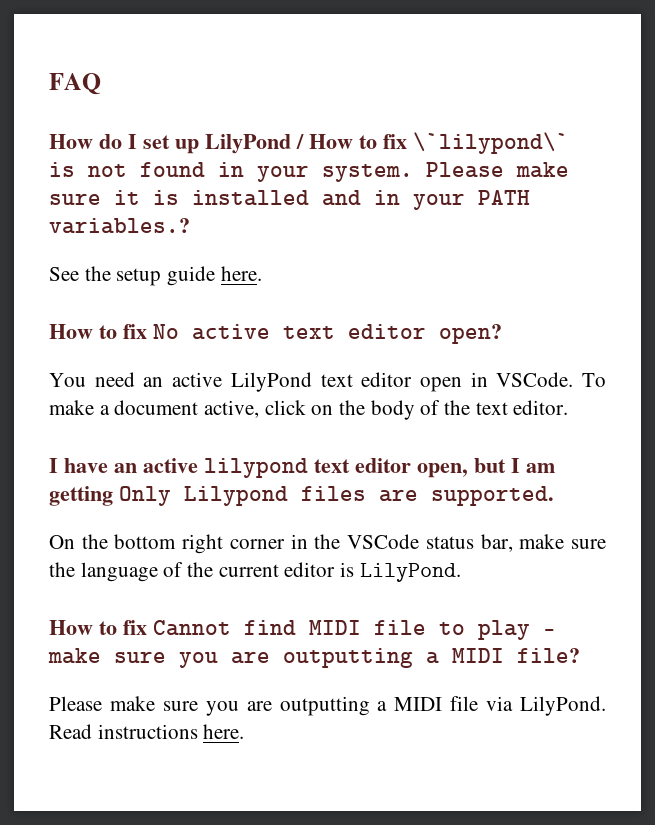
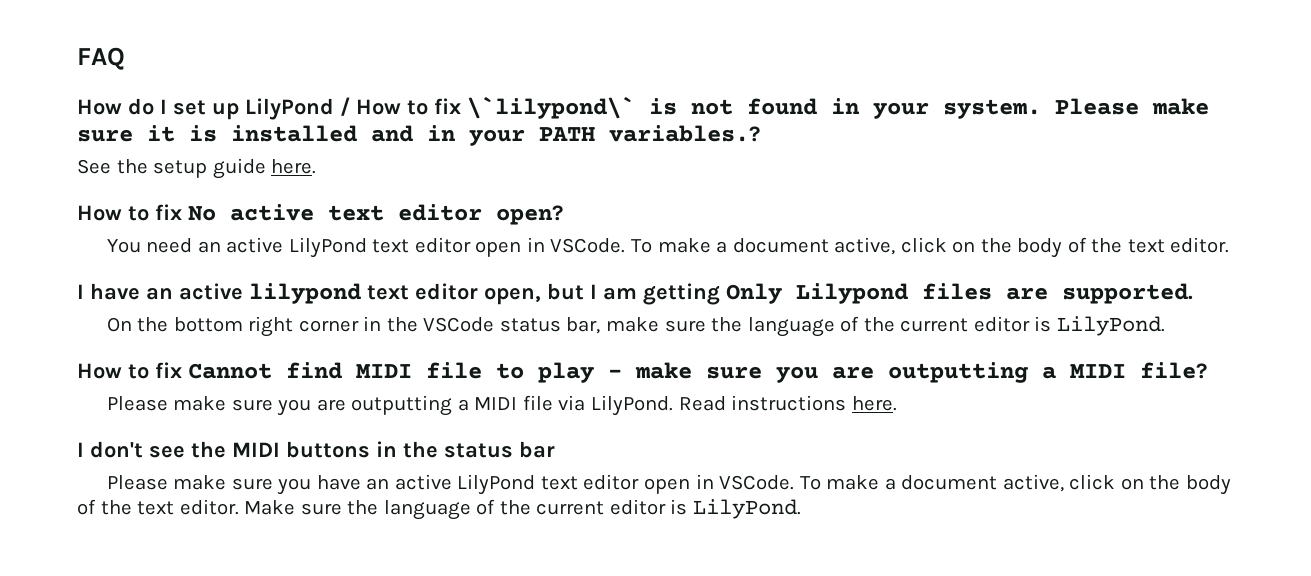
(245, 731) none -> [77,441,555,458] [106,474,1231,495] [77,499,801,520] // I don't see the MIDI buttons in the status bar // Please make sure you have an active LilyPond text editor open in VSCode. To make a document active, click on the body of the text editor. Make sure the language of the current editor is LilyPond.

